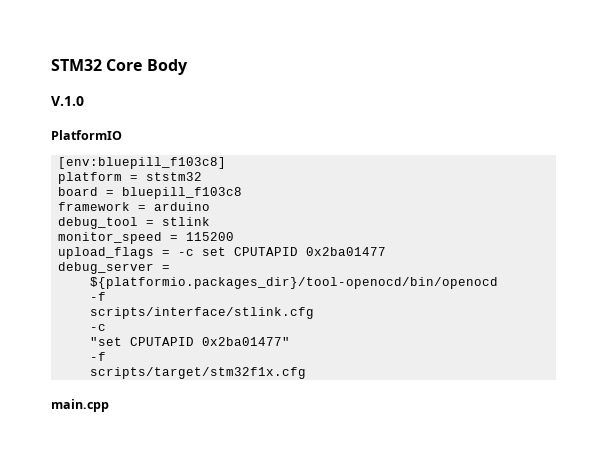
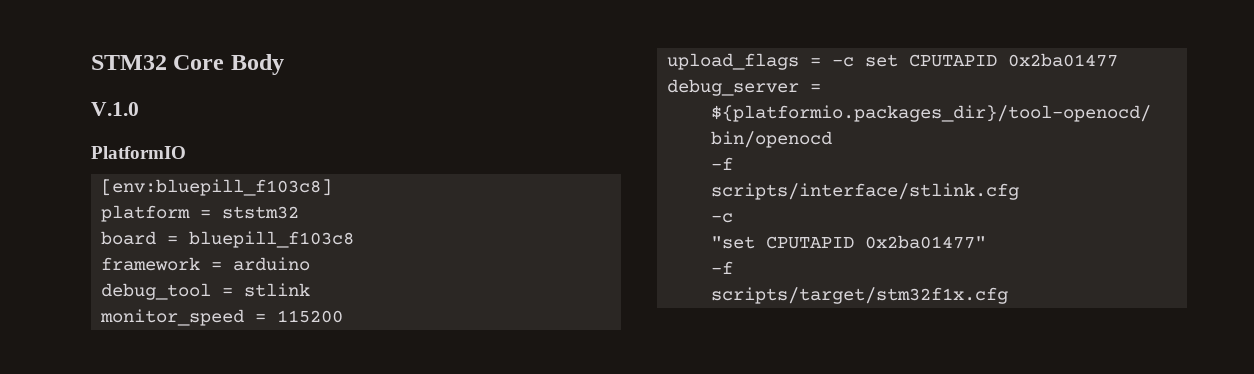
[51,399,109,412] // main.cpp -> (1009, 295) none

